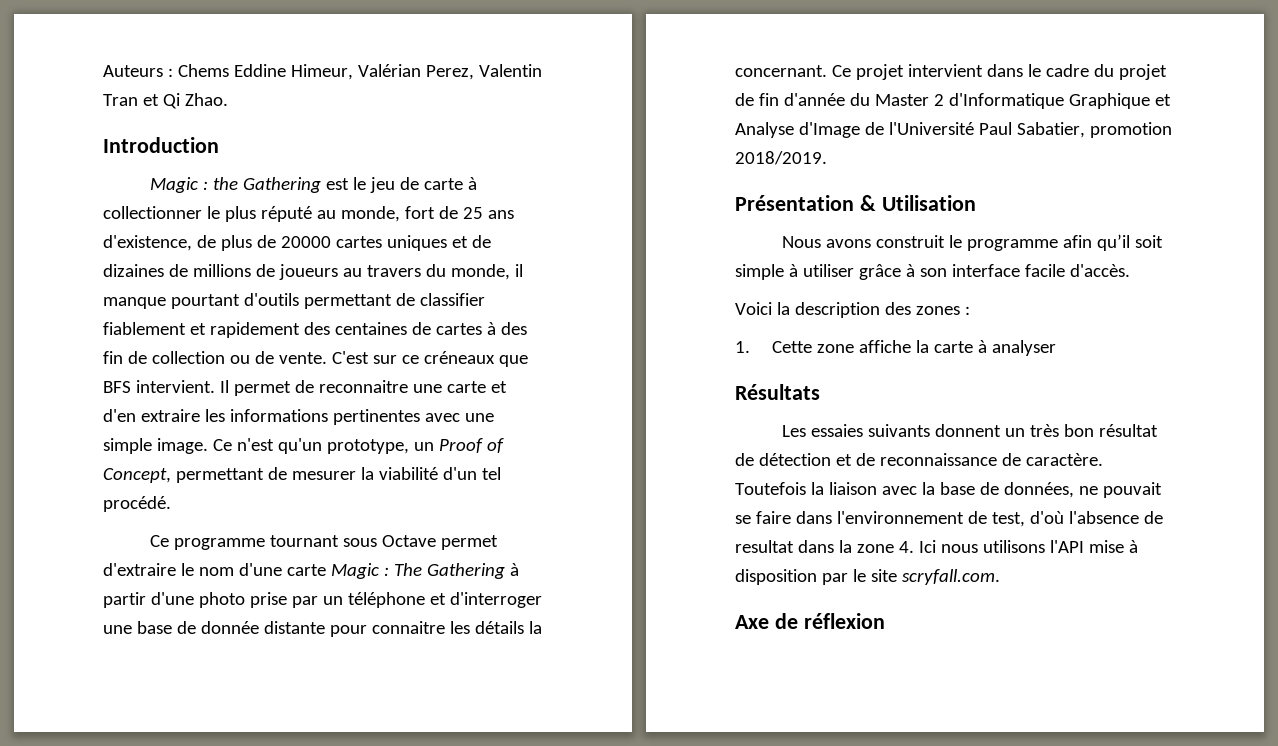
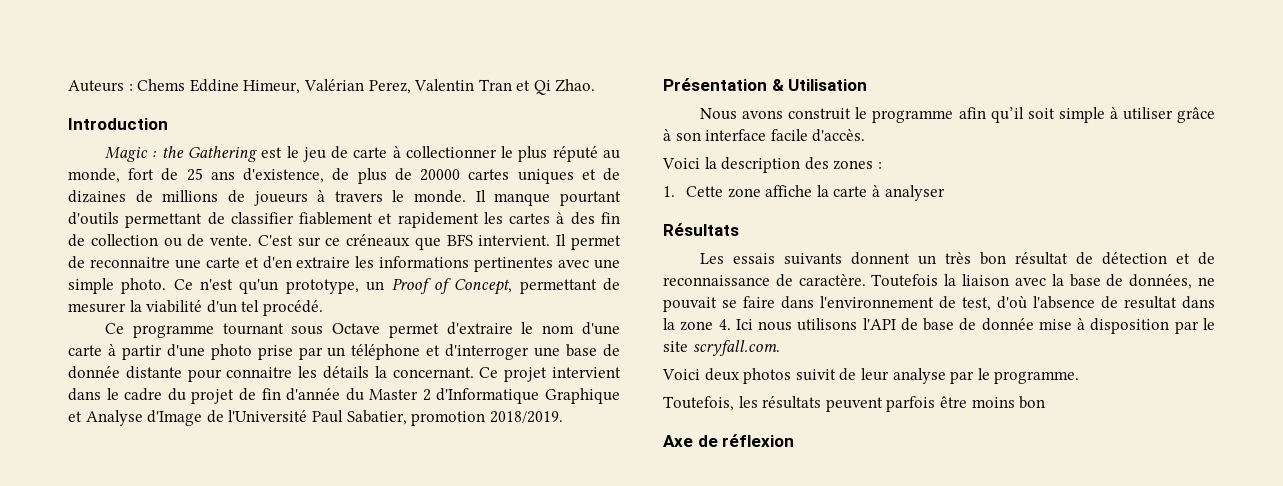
[342,264,523,280] au travers du monde, il -> [317,190,486,203] à travers le monde. Il
[303,322,431,335] des centaines de -> [483,212,503,224] les
[156,438,208,454] image. -> [121,278,167,294] photo.
[330,563,505,579] Magic : The Gathering -> (102, 350) none
[810,424,863,437] essaies -> [733,253,776,264] essais
(1084, 546) none -> [900,318,1034,331] de base de donnée
(1000, 577) none -> [662,368,1080,384] [663,396,1046,412] // Voici deux photos suivit de leur analyse par le programme. // Toutefois, les résultats peuvent parfois être moins bon

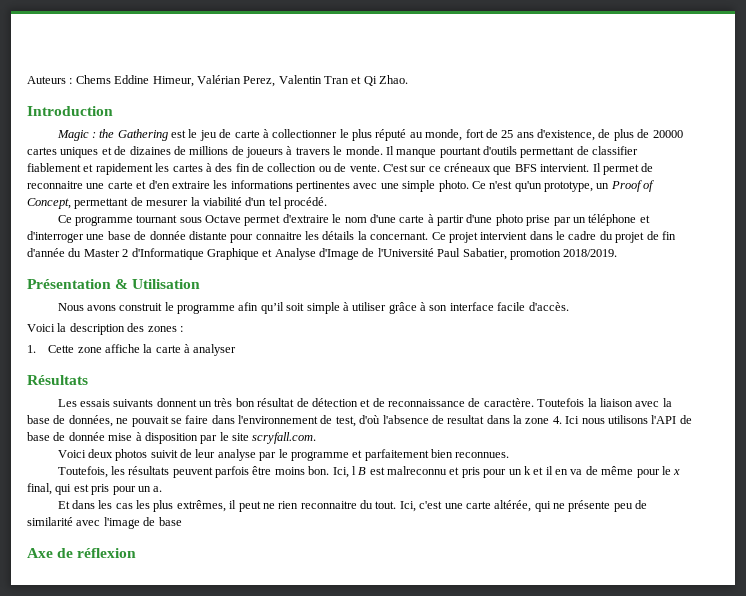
[994,371,1080,384] programme. -> [290,449,510,461] programme et parfaitement bien reconnues.
[1019,396,1046,409] bon -> [308,466,681,478] [27,483,163,495] [57,500,648,512] [27,517,182,529] bon. Ici, l B est malreconnu et pris pour un k et il en va de même pour le x final, qui est pris pour un a. // Et dans les cas les plus extrêmes, il peut ne rien reconnaitre du tout. Ici, c'est une carte altérée, qui ne présente peu de similarité avec l'image de base

